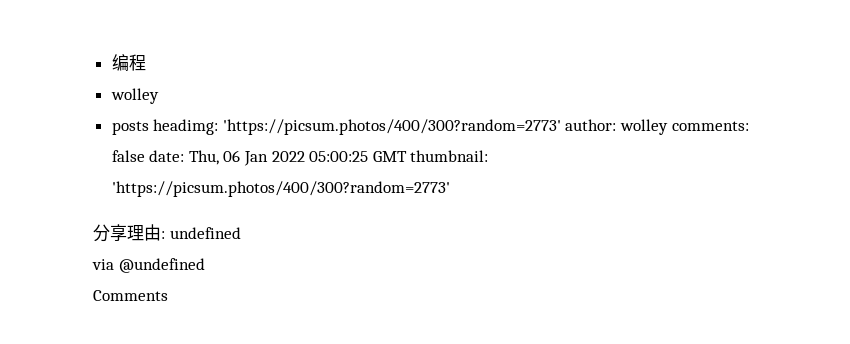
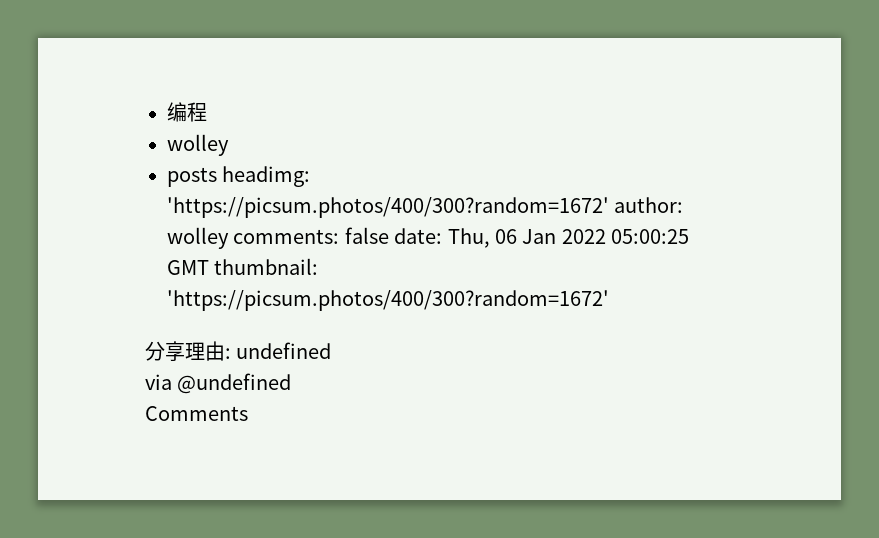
[222,119,561,135] 'https://picsum.photos/400/300?random=2773' -> [167,197,609,218] 'https://picsum.photos/400/300?random=1672'
[111,181,450,197] 'https://picsum.photos/400/300?random=2773' -> [167,290,609,311] 'https://picsum.photos/400/300?random=1672'

